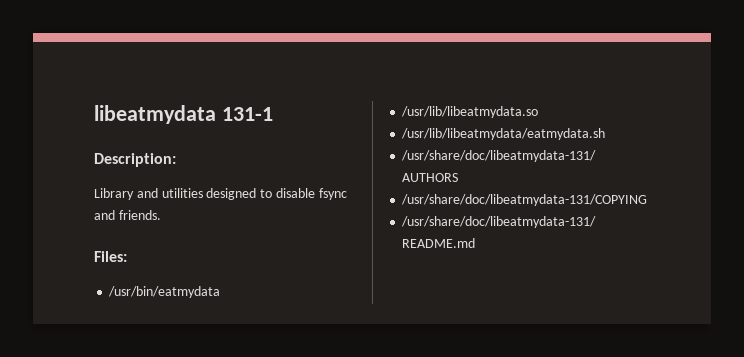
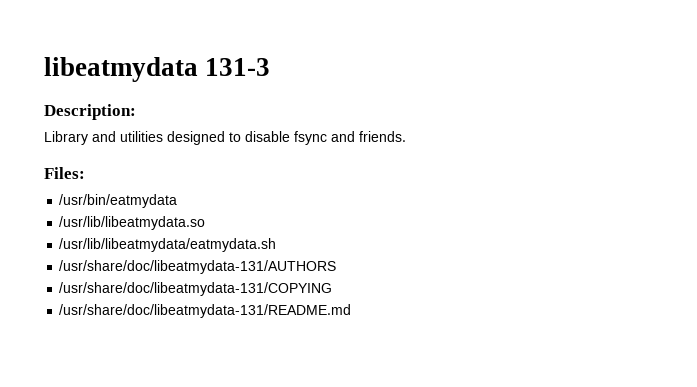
[221,107,273,121] 131-1 -> [205,58,271,76] 131-3

